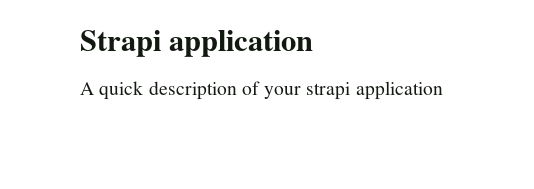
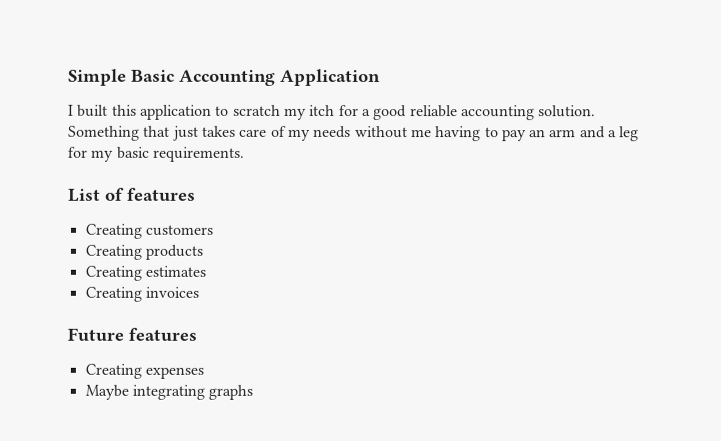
[80,30,314,57] [80,81,443,100] Strapi application // A quick description of your strapi application -> [68,68,381,87] [68,104,597,121] [68,125,640,142] [68,146,245,162] [68,187,196,202] [84,223,213,239] [84,244,203,260] [84,265,206,281] [84,286,199,302] [67,327,197,342] [84,363,204,379] [84,384,254,400] Simple Basic Accounting Application // I built this application to scratch my itch for a good reliable accounting solution. Something that just takes care of my needs without me having to pay an arm and a leg for my basic requirements. // List of features // Creating customers // Creating products // Creating estimates // Creating invoices // Future features // Creating expenses // Maybe integrating graphs

